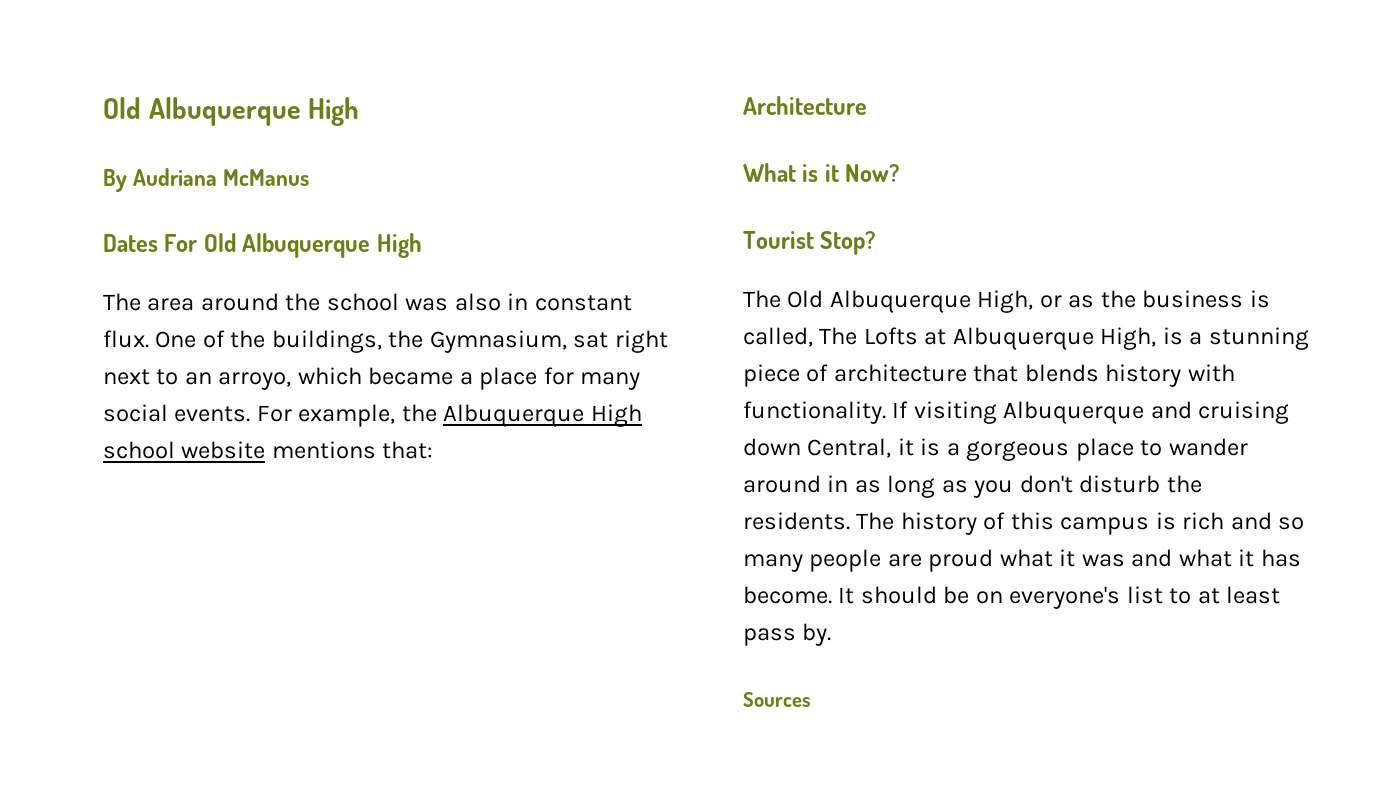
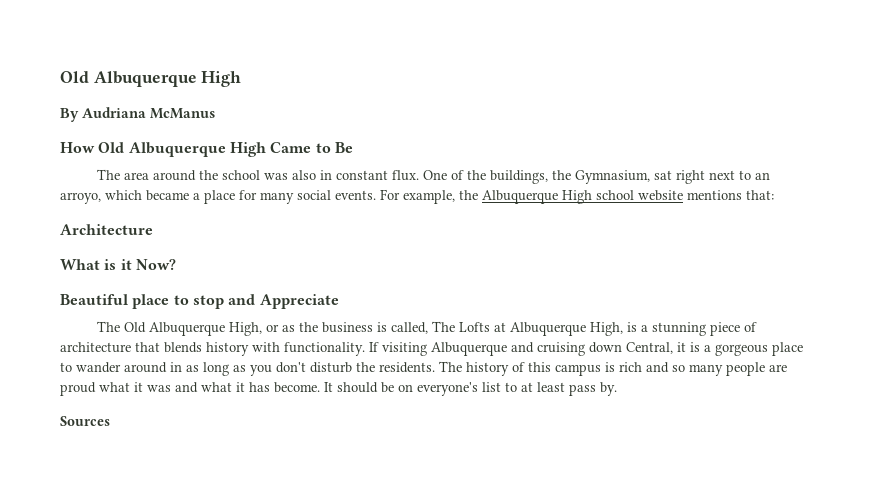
[103,233,422,258] Dates For Old Albuquerque High -> [60,142,353,157] How Old Albuquerque High Came to Be
[743,231,876,255] Tourist Stop? -> [60,294,339,309] Beautiful place to stop and Appreciate

